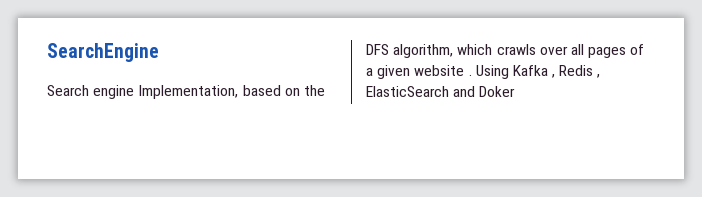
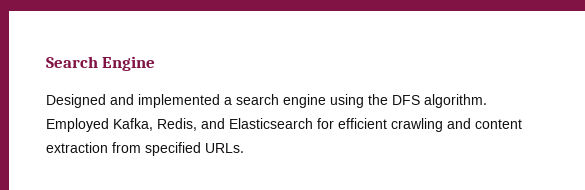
[47,43,159,62] [47,85,325,99] [366,44,645,58] [366,65,601,79] [366,86,516,97] SearchEngine // Search engine Implementation, based on the DFS algorithm, which crawls over all pages of a given website . Using Kafka , Redis , ElasticSearch and Doker -> [46,56,156,71] [46,94,487,108] [46,118,522,132] [46,142,244,156] Search Engine // Designed and implemented a search engine using the DFS algorithm. Employed Kafka, Redis, and Elasticsearch for efficient crawling and content extraction from specified URLs.

